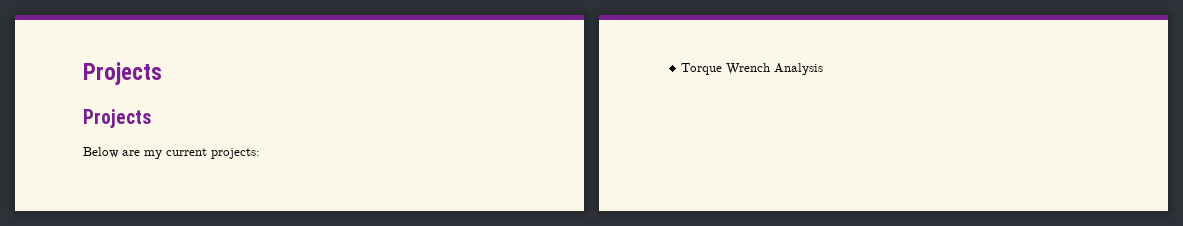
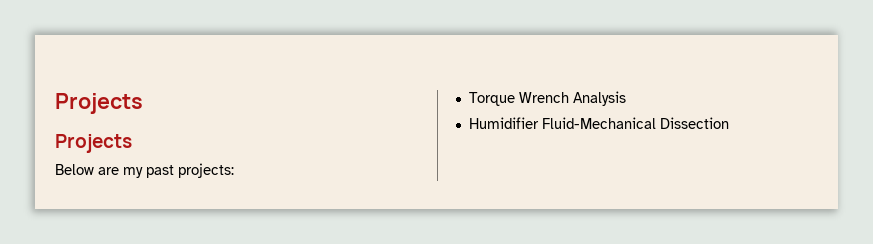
[166,148,207,156] current -> [146,165,174,178] past
(824, 69) none -> [468,117,729,129] // Humidifier Fluid-Mechanical Dissection

